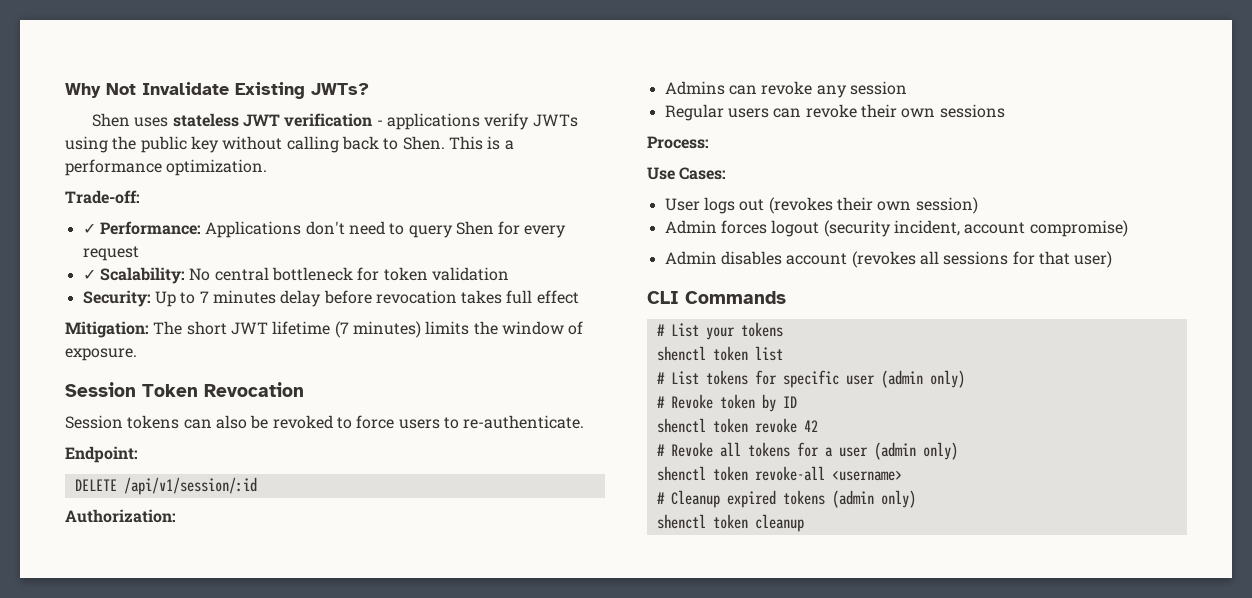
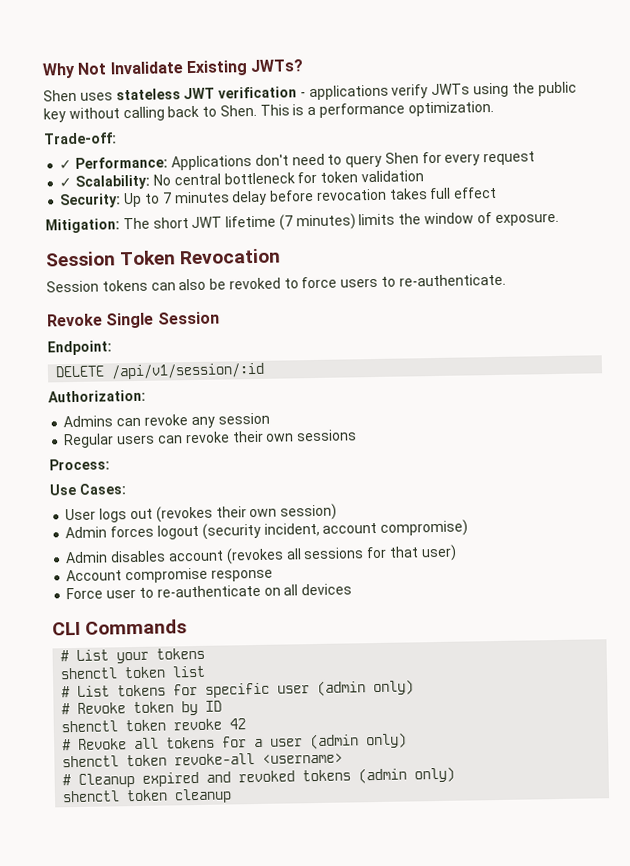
(585, 422) none -> [46,311,220,329] // Revoke Single Session
(1113, 259) none -> [66,567,273,584] [66,583,353,600] // Account compromise response // Force user to re-authenticate on all devices
(776, 499) none -> [206,770,296,783] and revoked

